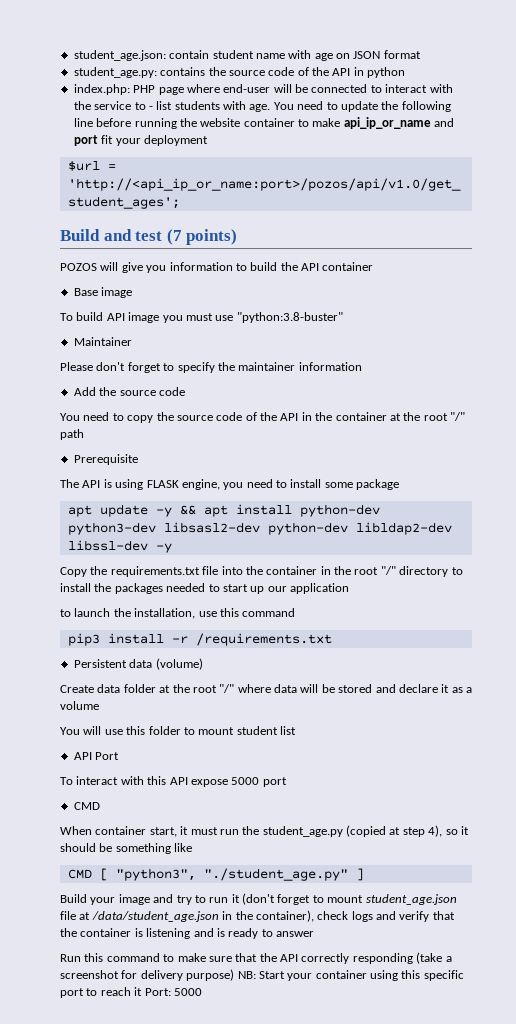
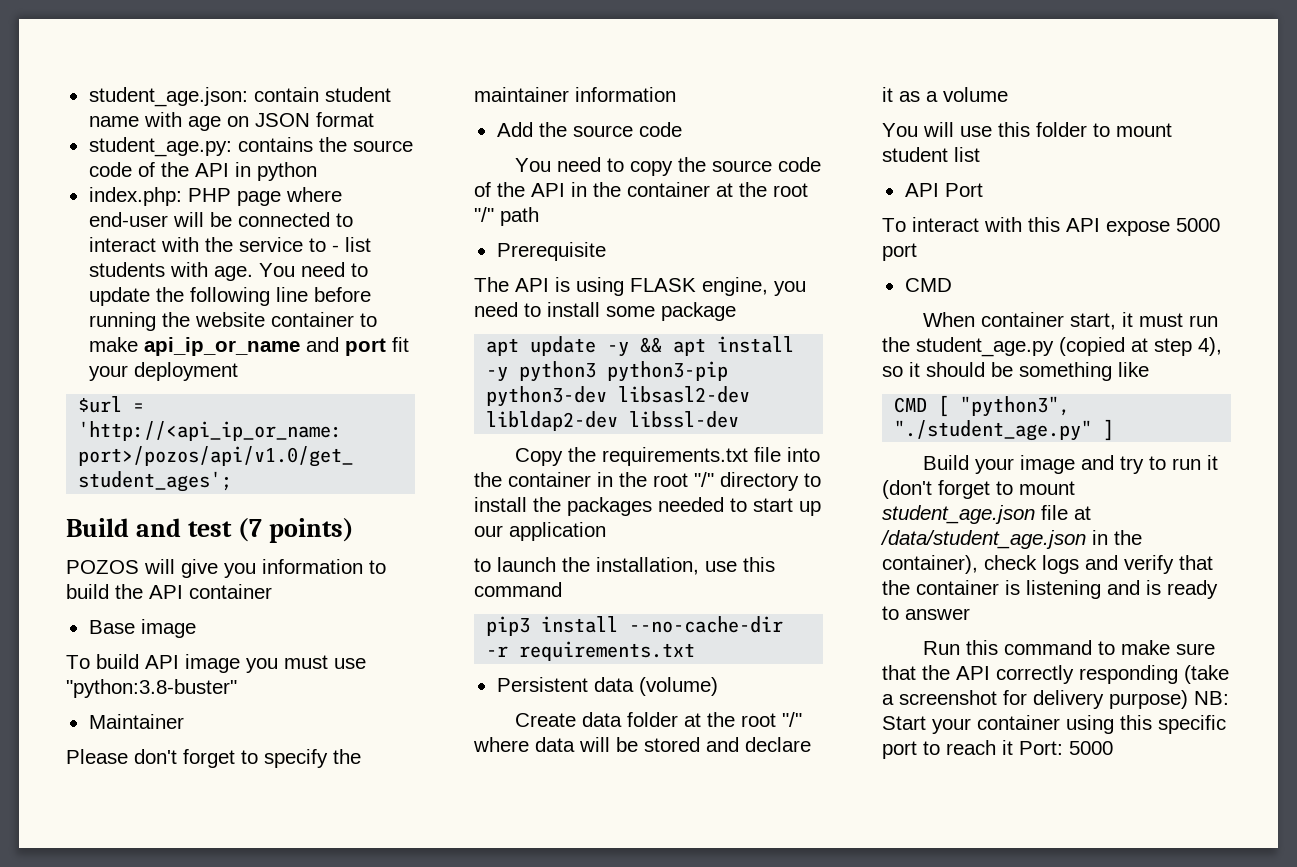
[299,504,380,517] python-dev -> [486,361,729,382] -y python3 python3-pip
[267,522,348,535] python-dev -> (751, 394) none
[155,543,172,553] -y -> (740, 419) none
[171,633,332,646] -r /requirements.txt -> [629,616,784,633] [486,641,696,661] --no-cache-dir -r requirements.txt

